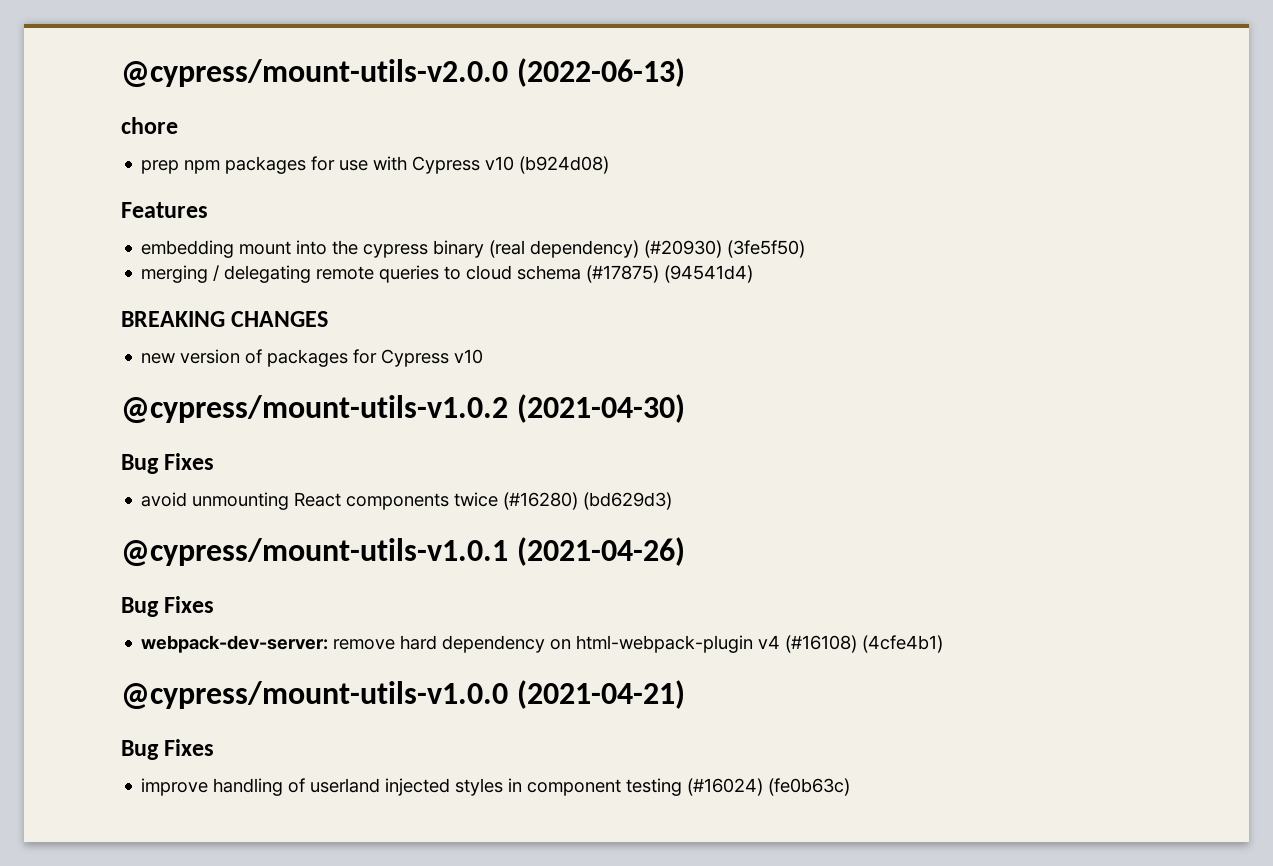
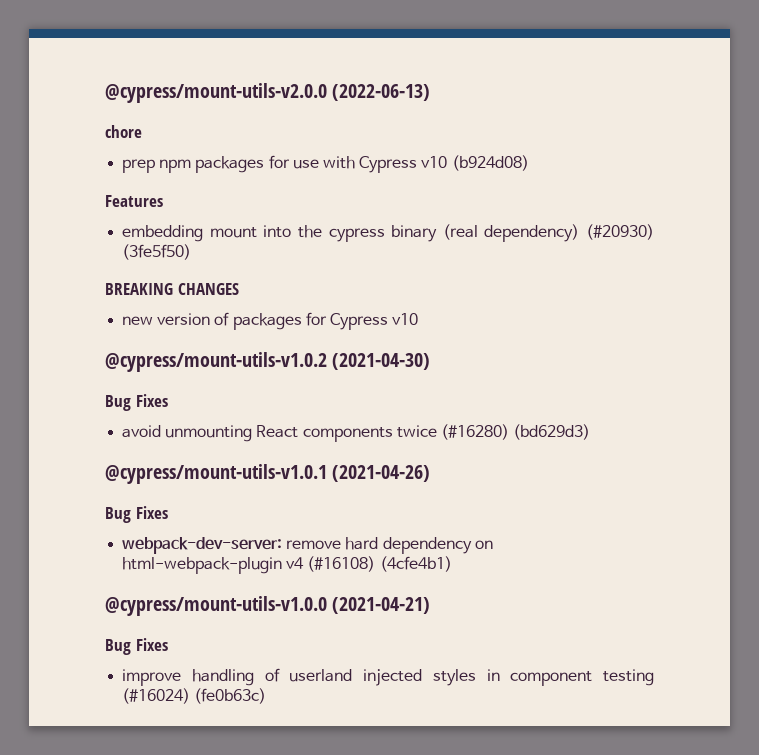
[141,265,754,283] // merging / delegating remote queries to cloud schema (#17875) (94541d4) -> (192, 252) none

